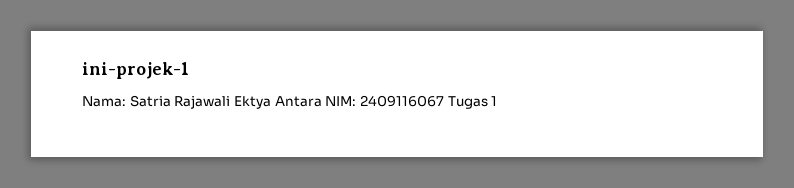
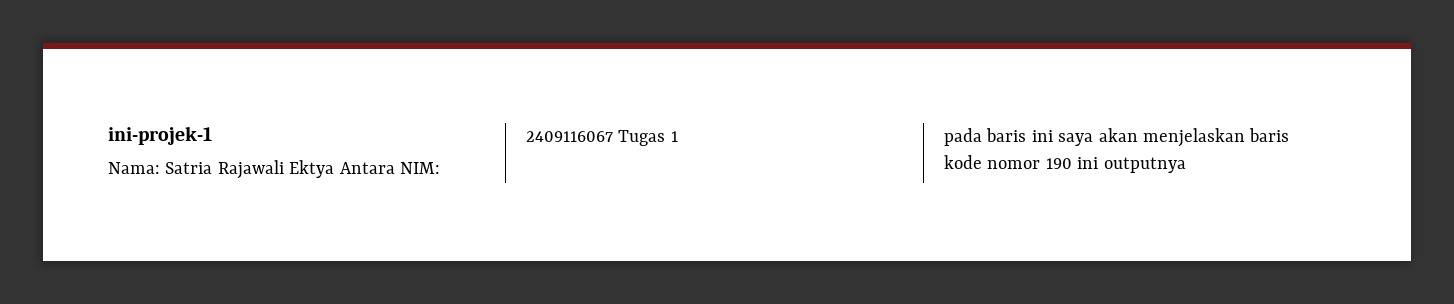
(498, 101) none -> [944,128,1290,147] [944,155,1186,173] // pada baris ini saya akan menjelaskan baris kode nomor 190 ini outputnya

